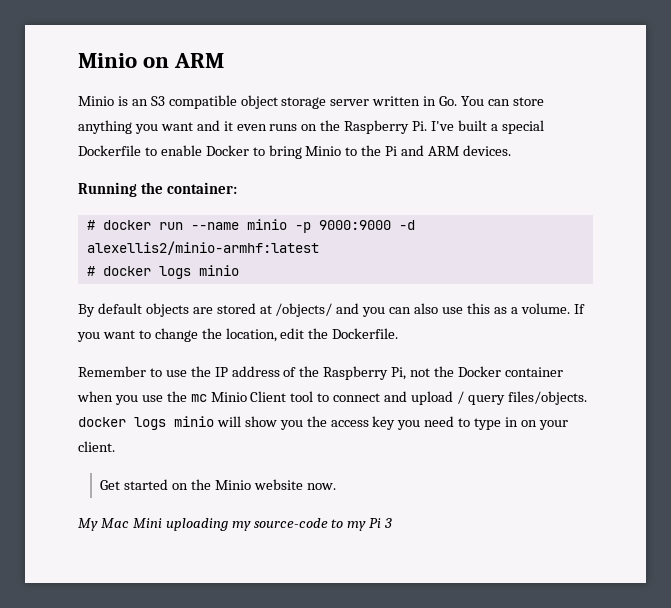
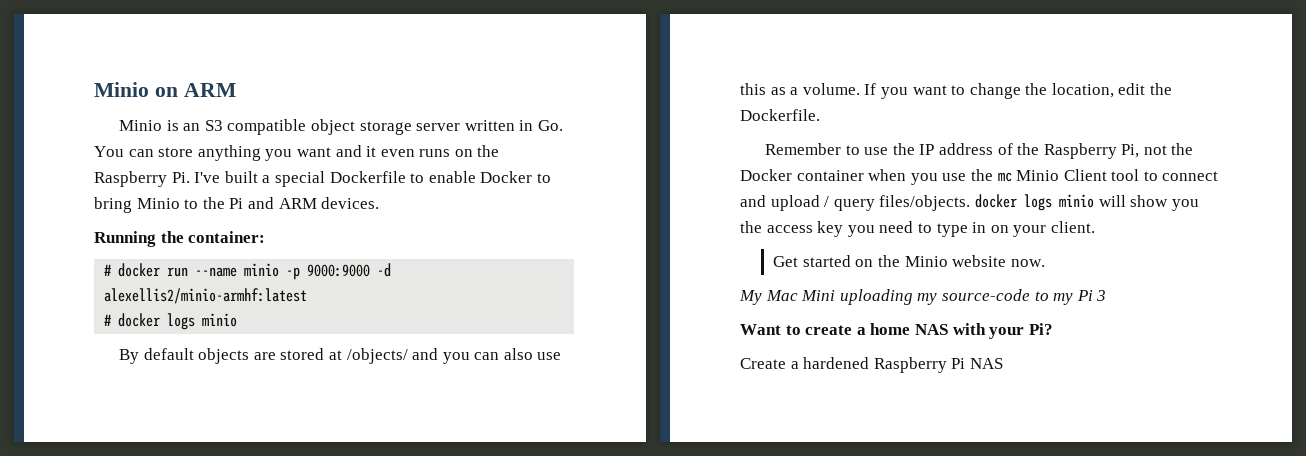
(393, 523) none -> [740,323,1053,339] [740,357,1003,373] // Want to create a home NAS with your Pi? // Create a hardened Raspberry Pi NAS

